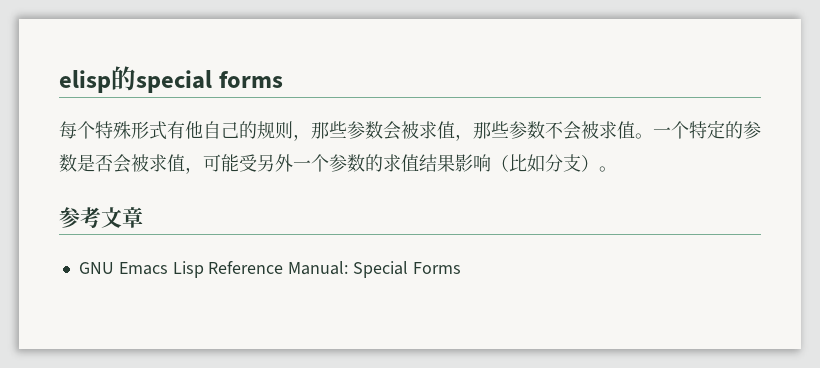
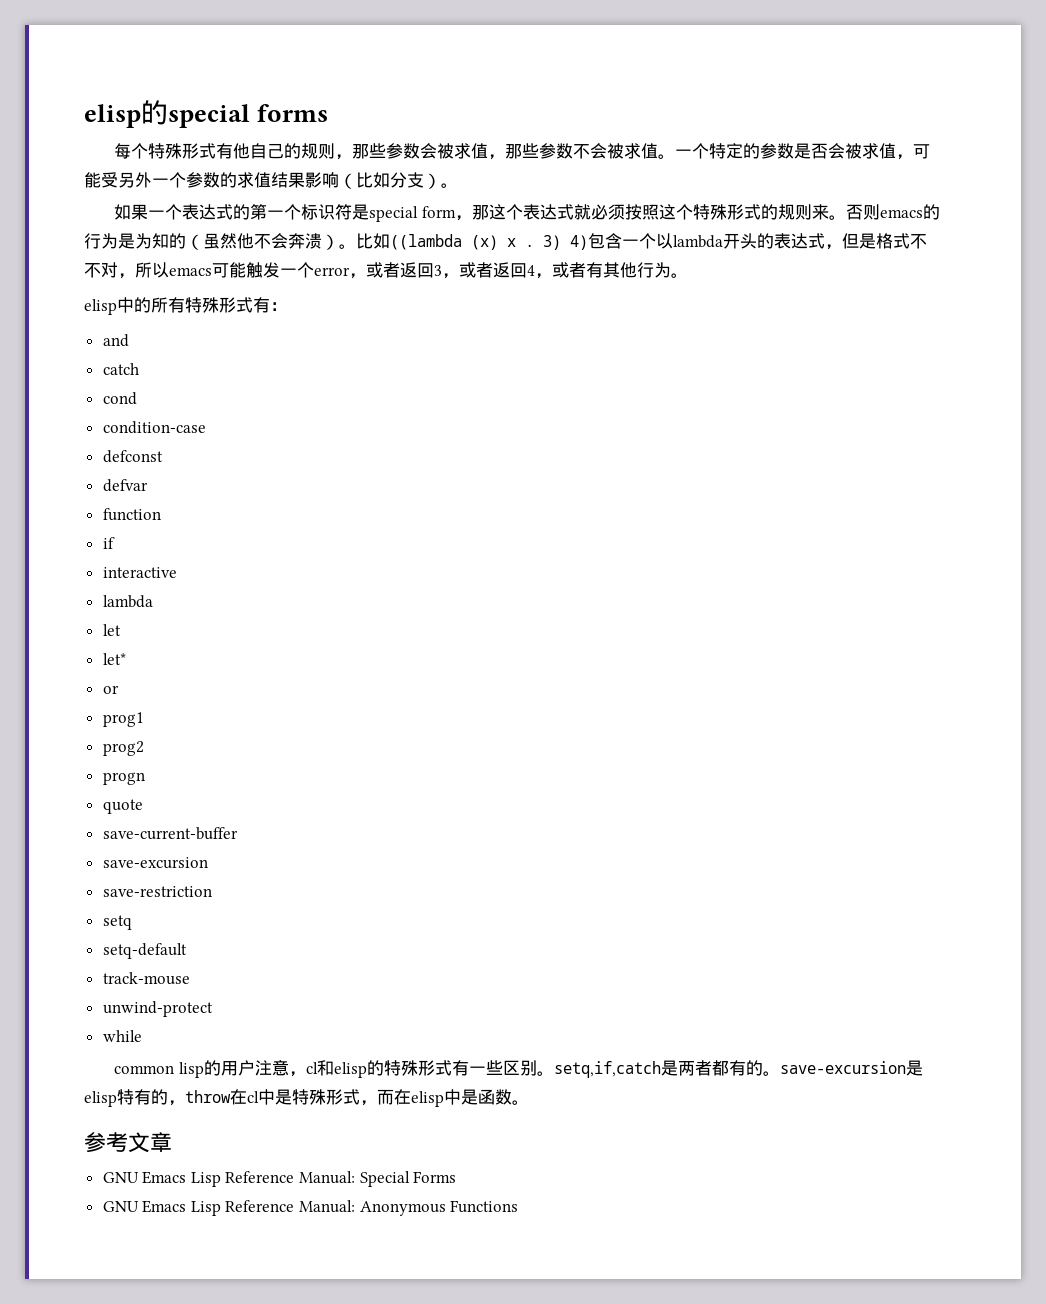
(617, 169) none -> [114,204,940,222] [84,233,927,250] [84,262,688,279] [84,297,287,315] [102,334,129,347] [102,363,139,375] [102,392,137,405] [102,421,206,434] [102,450,163,463] [102,479,148,492] [102,508,161,521] [102,537,115,549] [102,567,177,578] [102,595,153,608] [102,624,121,636] [102,653,126,665] [102,685,119,694] [102,712,144,727] [102,741,144,756] [102,772,145,785] [102,799,143,814] [102,827,238,840] [102,857,208,869] [102,886,212,897] [102,915,132,930] [102,943,187,959] [102,972,190,985] [102,1001,213,1017] [102,1030,142,1042] [114,1060,923,1078] [84,1089,529,1107] // 如果一个表达式的第一个标识符是special form，那这个表达式就必须按照这个特殊形式的规则来。否则emacs的行为是为知的（虽然他不会奔溃）。比如((lambda (x) x . 3) 4)包含一个以lambda开头的表达式，但是格式不不对，所以emacs可能触发一个error，或者返回3，或者返回4，或者有其他行为。 // elisp中的所有特殊形式有： // and // catch // cond // condition-case // defconst // defvar // function // if // interactive // lambda // let // let* // or // prog1 // prog2 // progn // quote // save-current-buffer // save-excursion // save-restriction // setq // setq-default // track-mouse // unwind-protect // while // common lisp的用户注意，cl和elisp的特殊形式有一些区别。setq,if,catch是两者都有的。save-excursion是elisp特有的，throw在cl中是特殊形式，而在elisp中是函数。
(461, 268) none -> [102,1200,519,1216] // GNU Emacs Lisp Reference Manual: Anonymous Functions

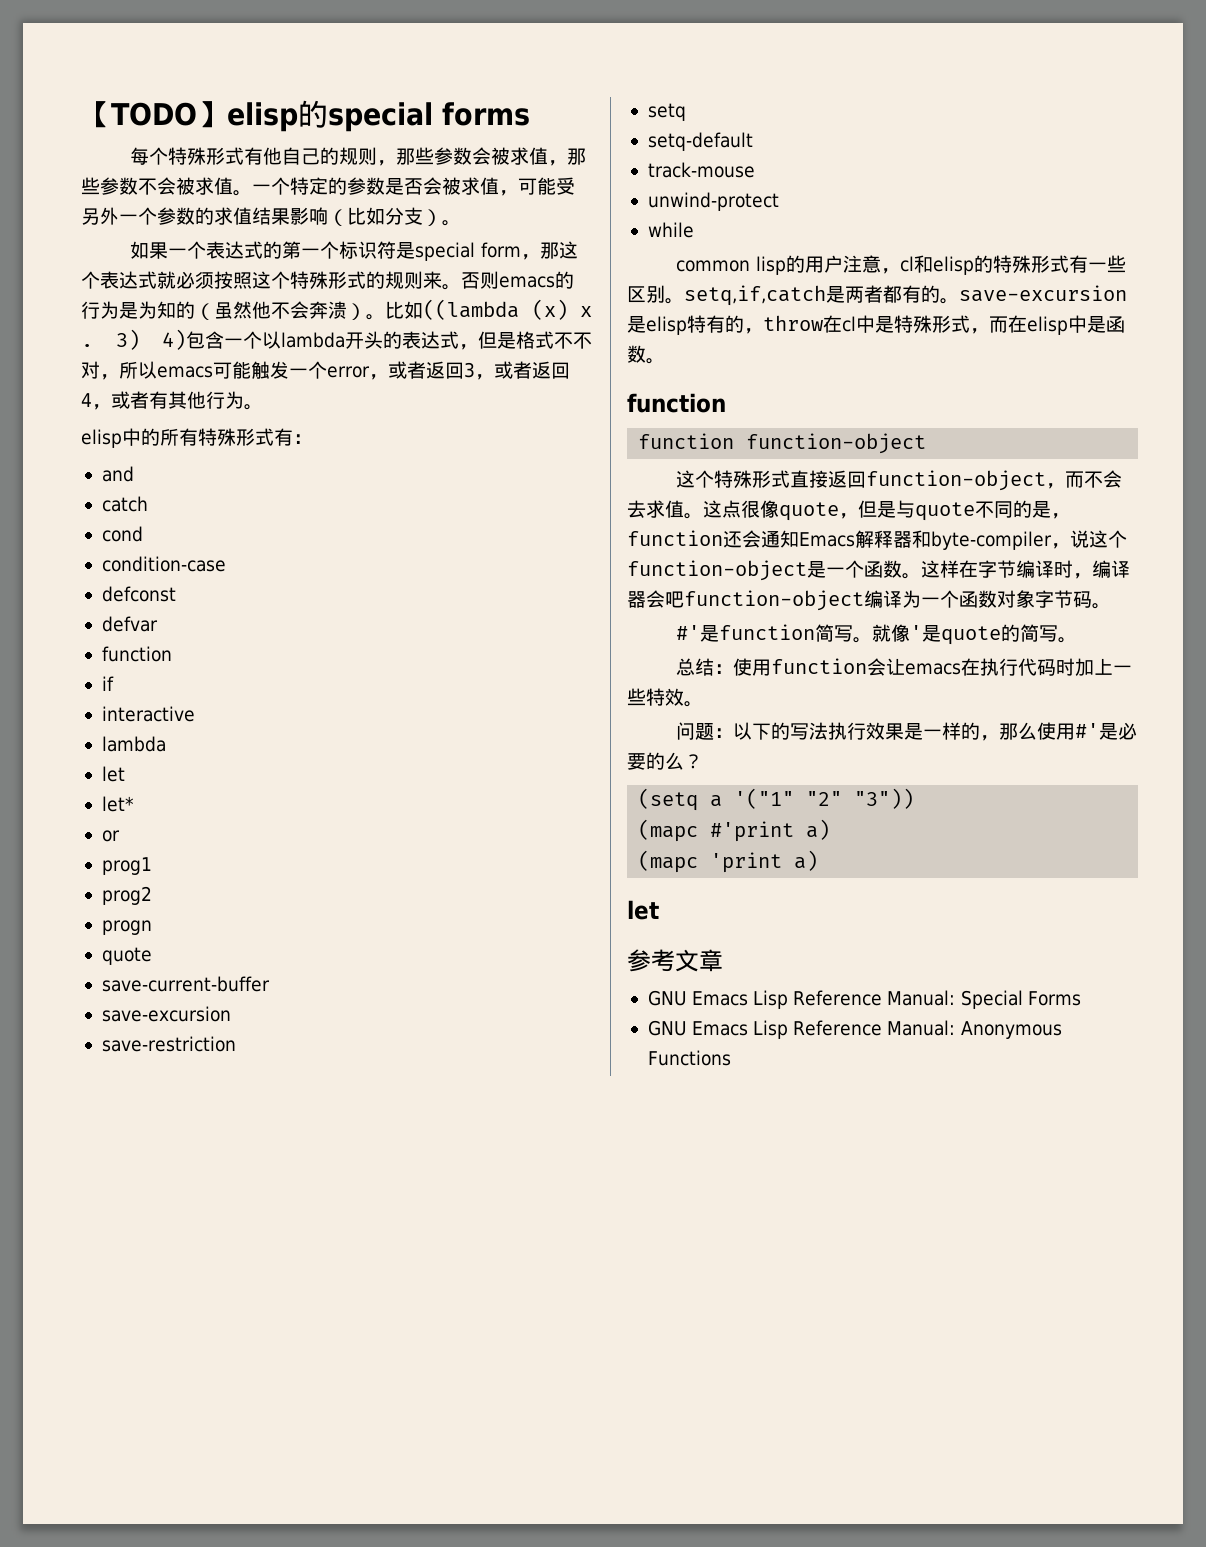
(84, 116) none -> [81,101,227,128] 【TODO】
(529, 1102) none -> [627,393,726,413] [638,433,927,454] [676,470,1123,491] [627,500,1070,521] [627,530,1127,550] [627,560,1130,581] [627,590,1111,611] [676,624,1078,645] [676,658,1133,676] [627,688,703,707] [676,722,1138,741] [627,752,703,770] [638,788,915,811] [638,819,831,842] [638,850,819,873] [627,900,659,920] // function // function function-object // 这个特殊形式直接返回function-object，而不会去求值。这点很像quote，但是与quote不同的是，function还会通知Emacs解释器和byte-compiler，说这个function-object是一个函数。这样在字节编译时，编译器会吧function-object编译为一个函数对象字节码。 // #'是function简写。就像'是quote的简写。 // 总结：使用function会让emacs在执行代码时加上一些特效。 // 问题：以下的写法执行效果是一样的，那么使用#'是必要的么？ // (setq a '("1" "2" "3")) // (mapc #'print a) // (mapc 'print a) // let

